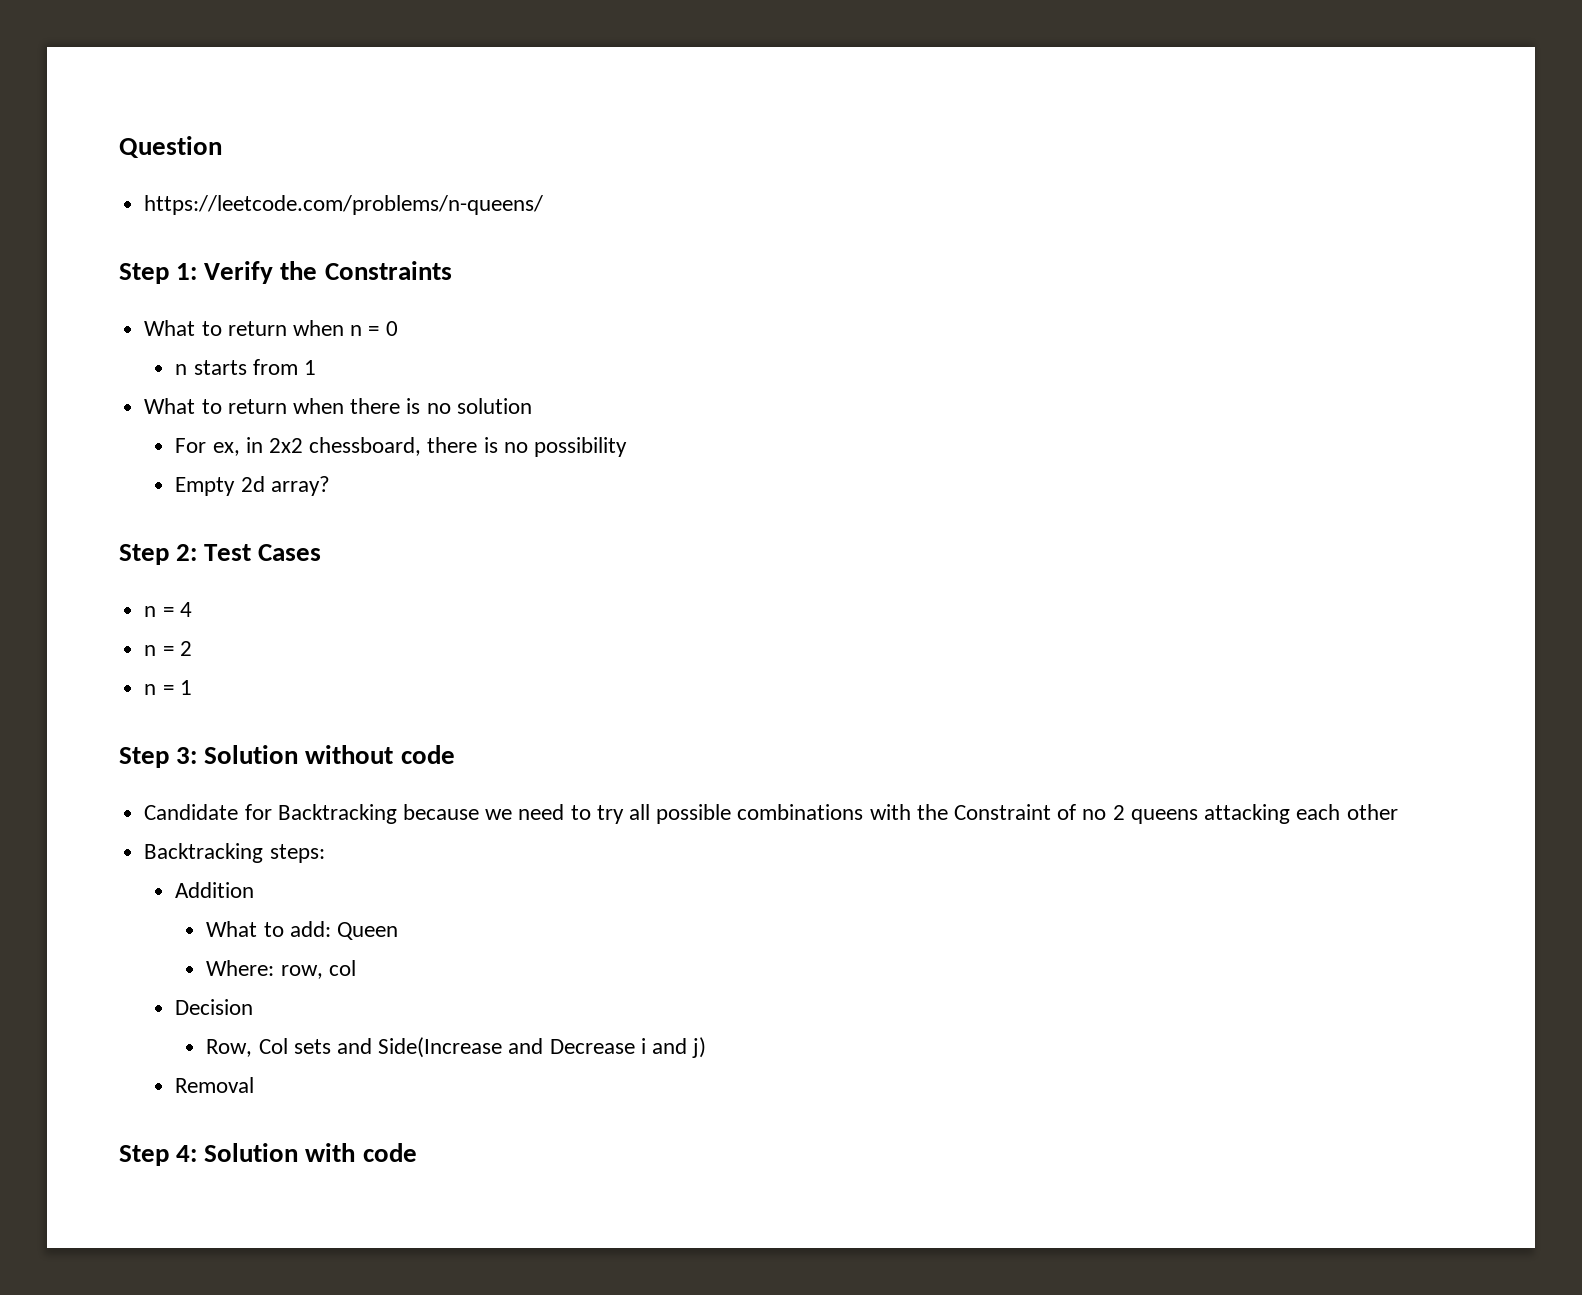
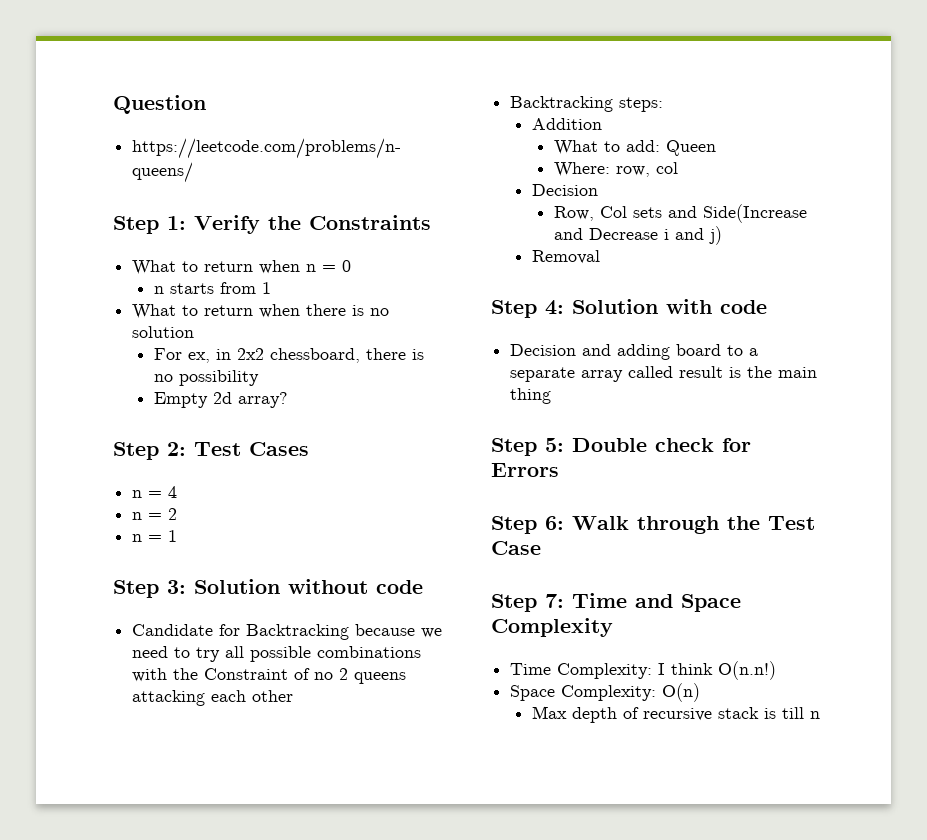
(417, 1152) none -> [510,344,759,360] [510,366,818,382] [510,388,552,404] [491,438,751,456] [491,463,559,477] [491,516,815,534] [491,541,541,555] [491,593,741,612] [491,618,613,637] [510,661,777,680] [510,683,701,702] [532,706,821,723] // Decision and adding board to a separate array called result is the main thing // Step 5: Double check for Errors // Step 6: Walk through the Test Case // Step 7: Time and Space Complexity // Time Complexity: I think O(n.n!) // Space Complexity: O(n) // Max depth of recursive stack is till n

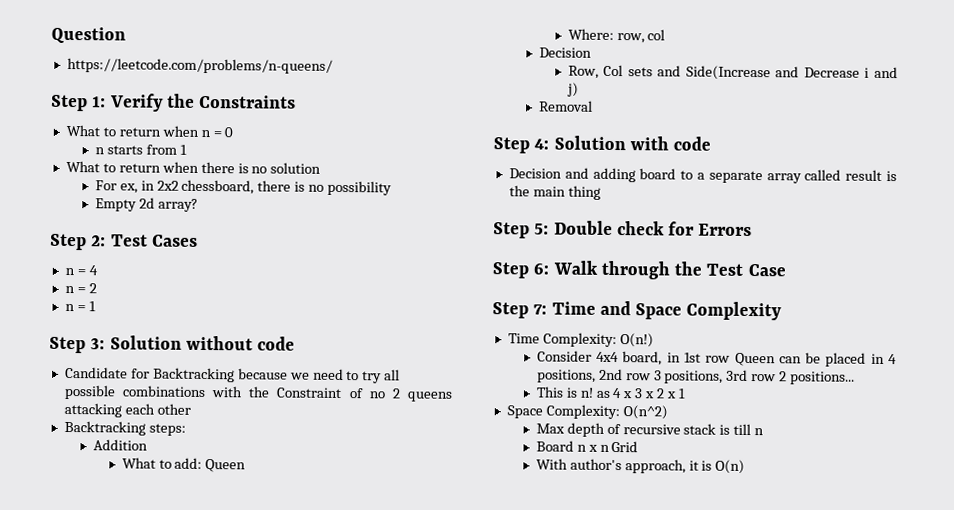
[658,661,777,680] I think O(n.n!) -> [619,333,654,348] [536,350,897,367] [536,368,856,385] [535,386,686,399] O(n!) // Consider 4x4 board, in 1st row Queen can be placed in 4 positions, 2nd row 3 positions, 3rd row 2 positions... // This is n! as 4 x 3 x 2 x 1
[662,683,701,702] O(n) -> [622,405,668,420] O(n^2)
(821, 715) none -> [535,440,639,453] [535,458,746,474] // Board n x n Grid // With author's approach, it is O(n)

